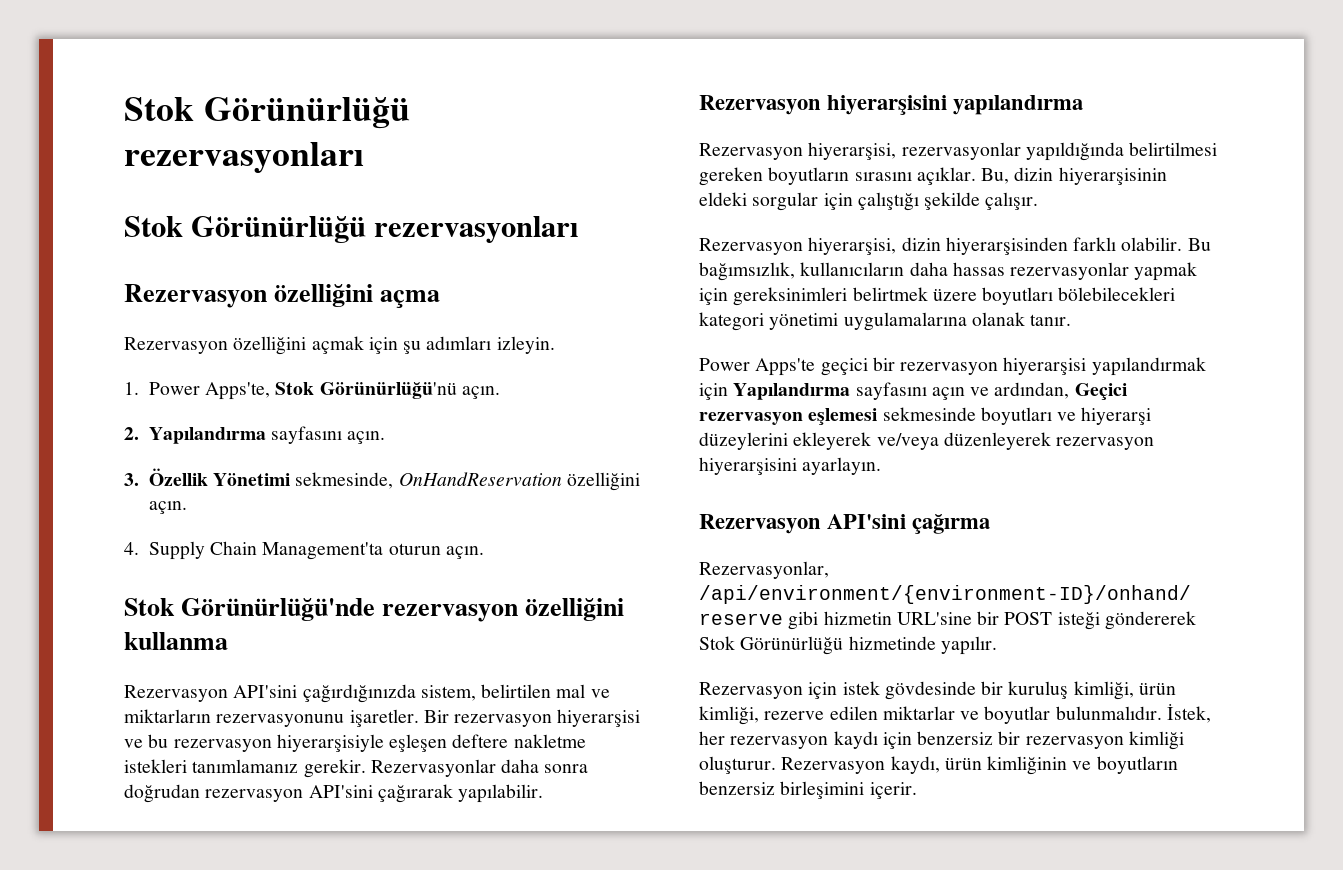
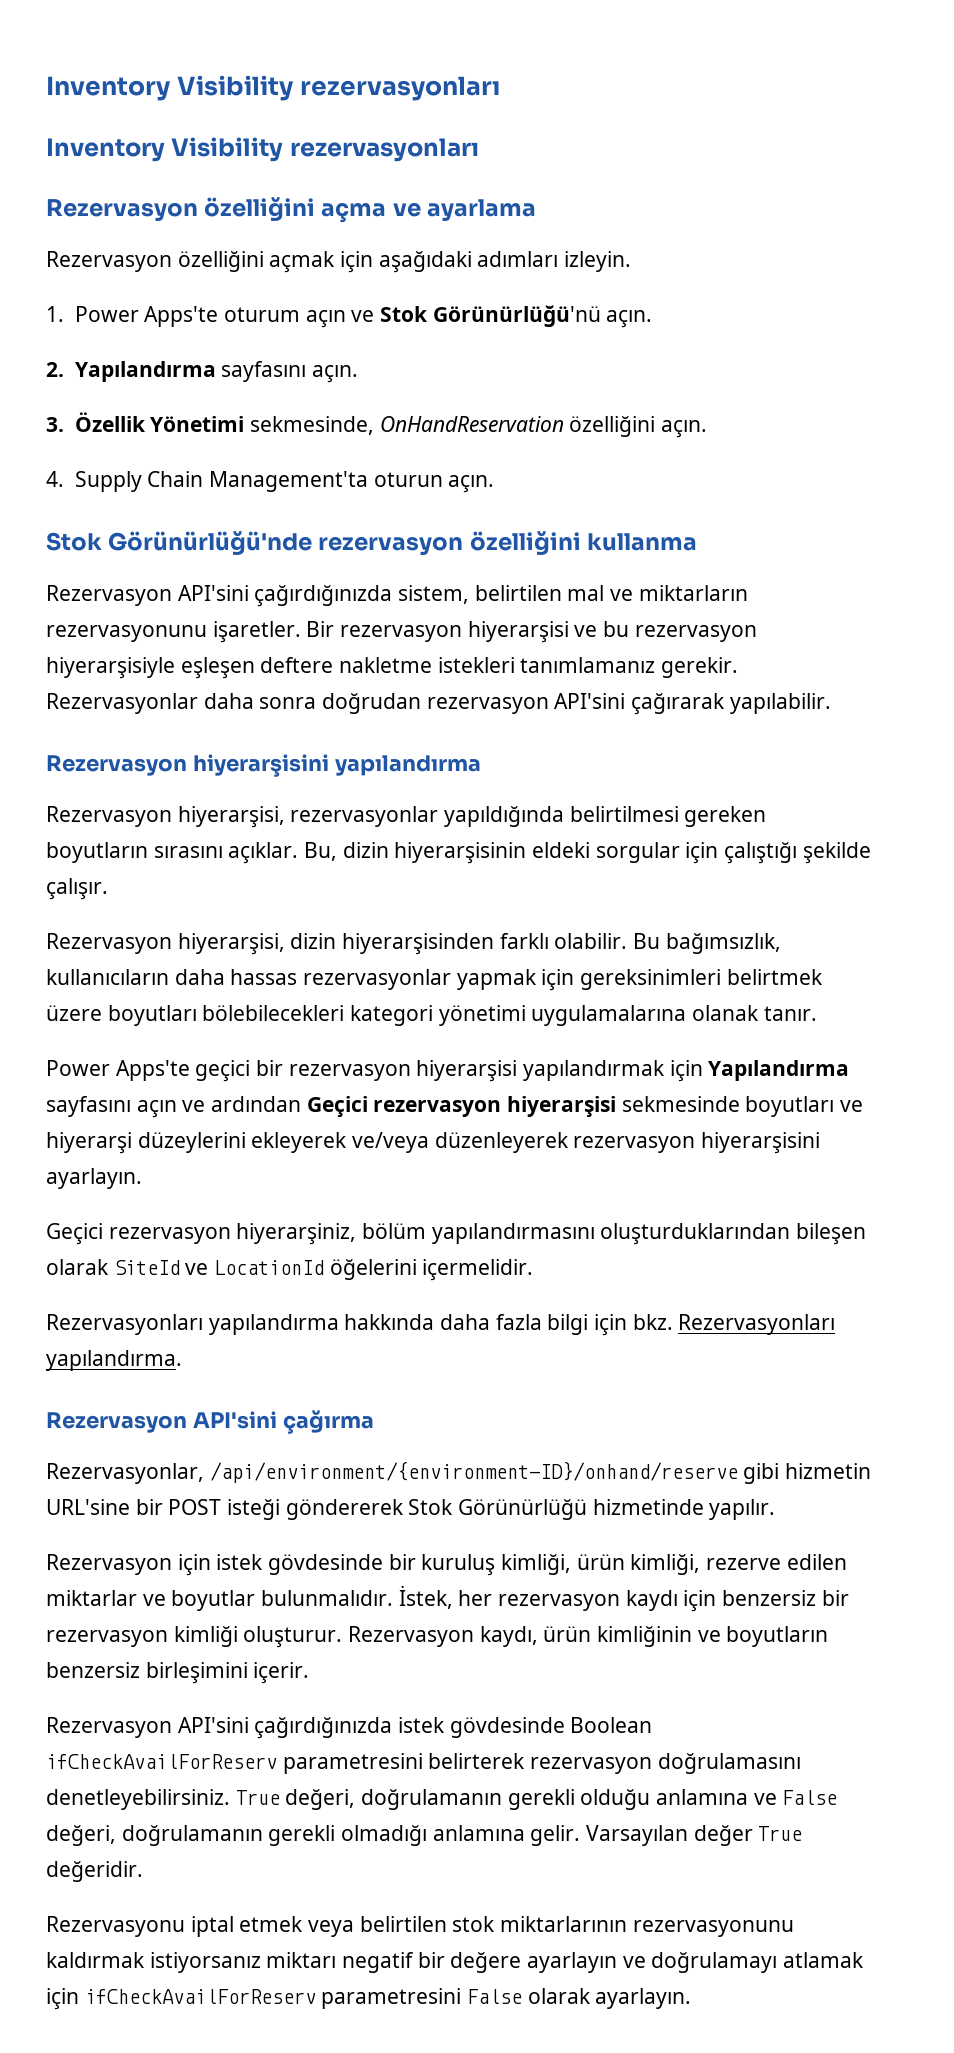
[124,97,410,129] [124,142,364,174] [124,216,367,243] Stok Görünürlüğü rezervasyonları // Stok Görünürlüğü -> [46,75,500,101] [46,137,284,162] Inventory Visibility rezervasyonları // Inventory Visibility
(441, 299) none -> [392,199,536,221] ve ayarlama
[403,341,422,354] şu -> [378,251,472,273] aşağıdaki
[205,382,271,400] Apps'te, -> [144,306,375,328] Apps'te oturum açın ve
[994,382,1127,400] [699,408,878,425] ardından, Geçici rezervasyon eşlemesi -> [211,1096,617,1117] ardından Geçici rezervasyon hiyerarşisi
(882, 466) none -> [46,1223,867,1245] [46,1259,534,1281] [46,1314,836,1336] [46,1350,182,1371] // Geçici rezervasyon hiyerarşiniz, bölüm yapılandırmasını oluşturduklarından bileşen olarak SiteId ve LocationId öğelerini içermelidir. // Rezervasyonları yapılandırma hakkında daha fazla bilgi için bkz. Rezervasyonları yapılandırma.
(917, 790) none -> [46,1717,653,1739] [46,1753,801,1774] [46,1789,838,1810] [46,1825,803,1846] [46,1861,143,1882] [46,1916,794,1937] [46,1952,865,1973] [46,1988,692,2010] // Rezervasyon API'sini çağırdığınızda istek gövdesinde Boolean ifCheckAvailForReserv parametresini belirterek rezervasyon doğrulamasını denetleyebilirsiniz. True değeri, doğrulamanın gerekli olduğu anlamına ve False değeri, doğrulamanın gerekli olmadığı anlamına gelir. Varsayılan değer True değeridir. // Rezervasyonu iptal etmek veya belirtilen stok miktarlarının rezervasyonunu kaldırmak istiyorsanız miktarı negatif bir değere ayarlayın ve doğrulamayı atlamak için ifCheckAvailForReserv parametresini False olarak ayarlayın.

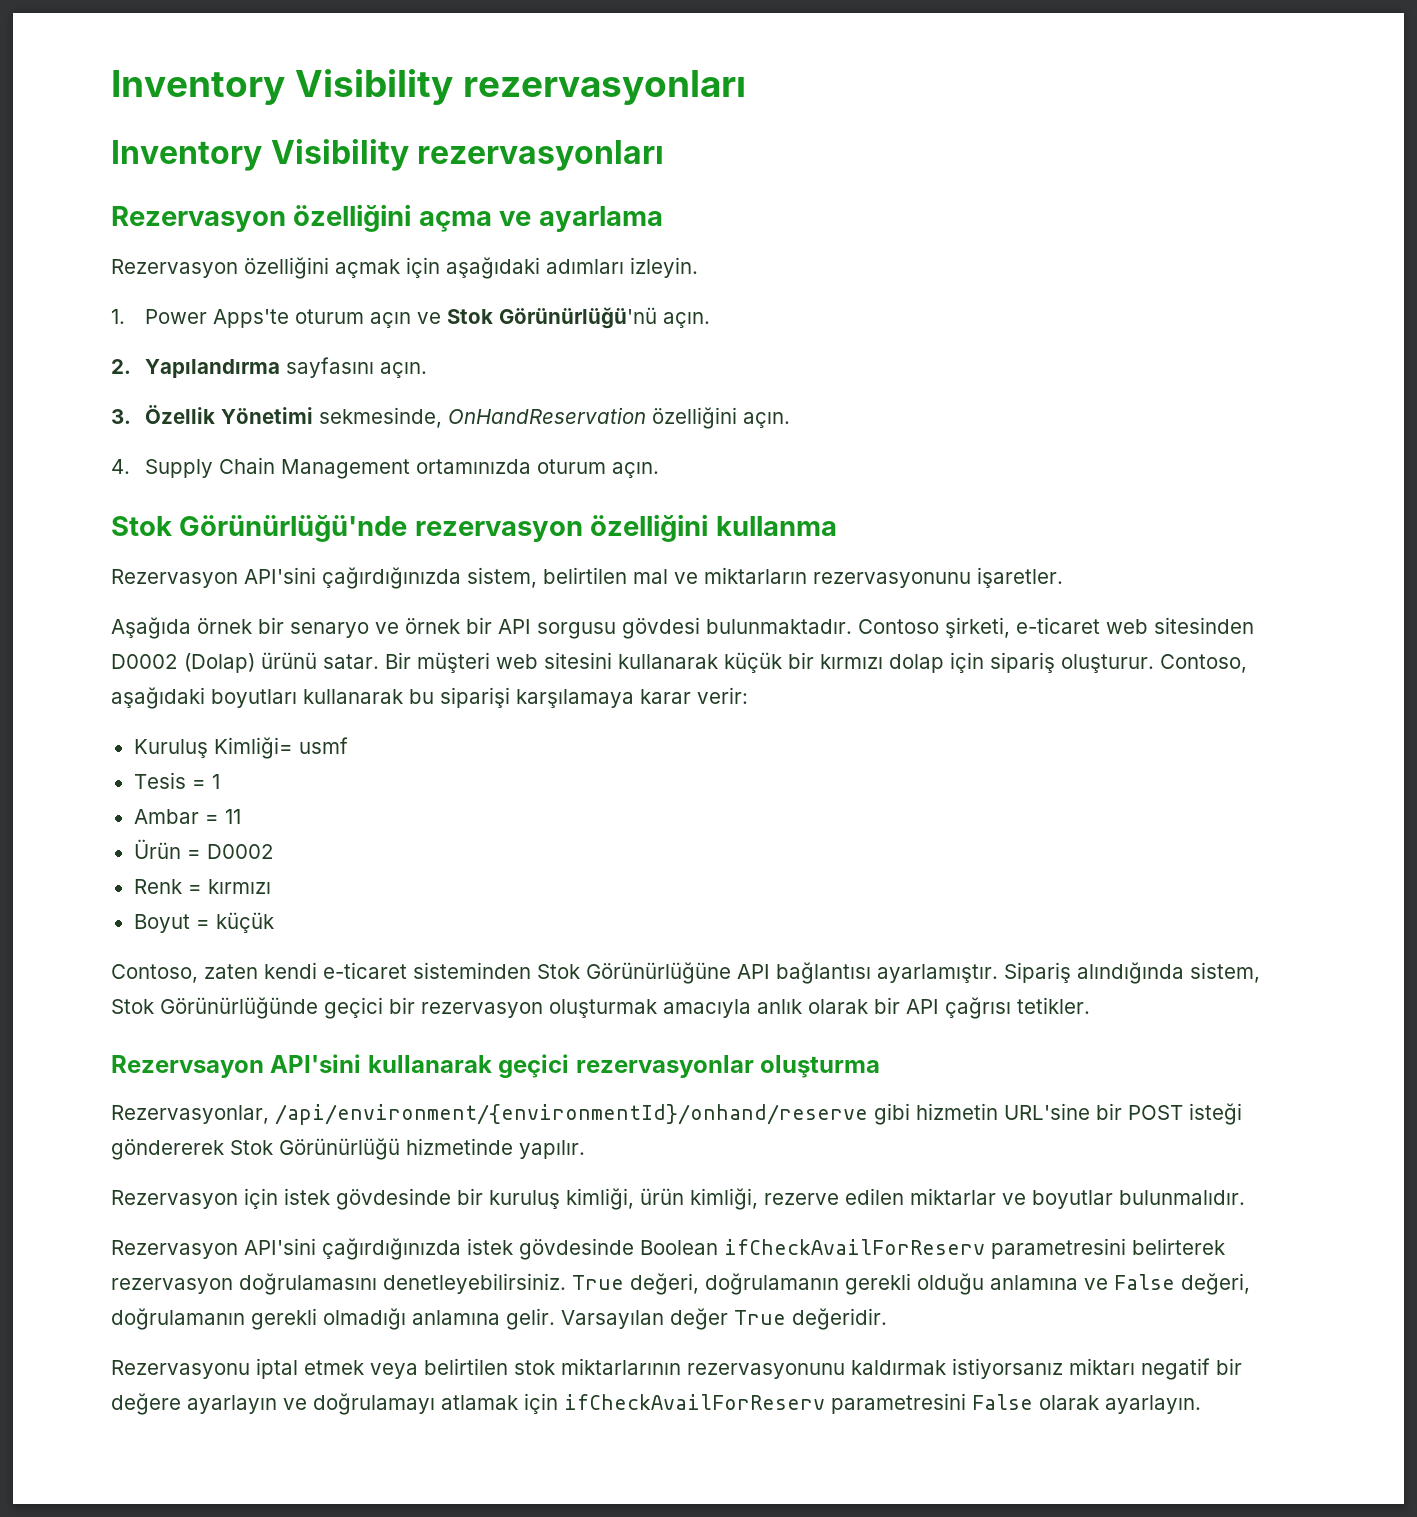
[208,471,443,492] Management'ta oturun -> [280,459,606,479] Management ortamınızda oturum
[306,621,757,643] [46,657,739,679] [46,693,831,715] [46,754,481,777] [46,806,767,828] [46,842,871,864] [46,878,108,900] [46,933,781,955] [46,969,823,991] [46,1005,817,1026] [46,1060,850,1082] [46,1096,864,1118] [46,1132,821,1154] [46,1168,142,1189] [46,1223,867,1245] [46,1259,534,1281] [46,1314,836,1336] [46,1350,182,1371] [46,1410,374,1434] Bir rezervasyon hiyerarşisi ve bu rezervasyon hiyerarşisiyle eşleşen deftere nakletme istekleri tanımlamanız gerekir. Rezervasyonlar daha sonra doğrudan rezervasyon API'sini çağırarak yapılabilir. // Rezervasyon hiyerarşisini yapılandırma // Rezervasyon hiyerarşisi, rezervasyonlar yapıldığında belirtilmesi gereken boyutların sırasını açıklar. Bu, dizin hiyerarşisinin eldeki sorgular için çalıştığı şekilde çalışır. // Rezervasyon hiyerarşisi, dizin hiyerarşisinden farklı olabilir. Bu bağımsızlık, kullanıcıların daha hassas rezervasyonlar yapmak için gereksinimleri belirtmek üzere boyutları bölebilecekleri kategori yönetimi uygulamalarına olanak tanır. // Power Apps'te geçici bir rezervasyon hiyerarşisi yapılandırmak için Yapılandırma sayfasını açın ve ardından Geçici rezervasyon hiyerarşisi sekmesinde boyutları ve hiyerarşi düzeylerini ekleyerek ve/veya düzenleyerek rezervasyon hiyerarşisini ayarlayın. // Geçici rezervasyon hiyerarşiniz, bölüm yapılandırmasını oluşturduklarından bileşen olarak SiteId ve LocationId öğelerini içermelidir. // Rezervasyonları yapılandırma hakkında daha fazla bilgi için bkz. Rezervasyonları yapılandırma. // Rezervasyon API'sini çağırma -> [111,617,1254,639] [111,652,1247,673] [111,687,748,709] [133,737,348,759] [133,772,220,789] [133,809,241,824] [133,839,274,859] [133,879,271,894] [133,912,274,933] [111,962,1260,984] [111,997,1090,1019] [111,1054,881,1078] // Aşağıda örnek bir senaryo ve örnek bir API sorgusu gövdesi bulunmaktadır. Contoso şirketi, e-ticaret web sitesinden D0002 (Dolap) ürünü satar. Bir müşteri web sitesini kullanarak küçük bir kırmızı dolap için sipariş oluşturur. Contoso, aşağıdaki boyutları kullanarak bu siparişi karşılamaya karar verir: // Kuruluş Kimliği= usmf // Tesis = 1 // Ambar = 11 // Ürün = D0002 // Renk = kırmızı // Boyut = küçük // Contoso, zaten kendi e-ticaret sisteminden Stok Görünürlüğüne API bağlantısı ayarlamıştır. Sipariş alındığında sistem, Stok Görünürlüğünde geçici bir rezervasyon oluşturmak amacıyla anlık olarak bir API çağrısı tetikler. // Rezervsayon API'sini kullanarak geçici rezervasyonlar oluşturma
[209,1461,738,1483] /api/environment/{environment-ID}/onhand/reserve -> [275,1104,868,1125] /api/environment/{environmentId}/onhand/reserve
[398,1585,849,1612] [46,1626,829,1648] [46,1662,310,1684] İstek, her rezervasyon kaydı için benzersiz bir rezervasyon kimliği oluşturur. Rezervasyon kaydı, ürün kimliğinin ve boyutların benzersiz birleşimini içerir. -> (1245, 1197) none

